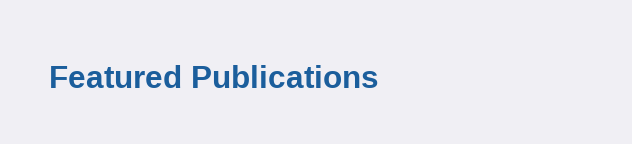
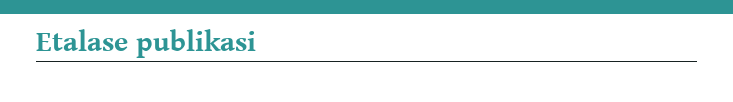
[49,65,379,88] Featured Publications -> [36,29,256,58] Etalase publikasi

